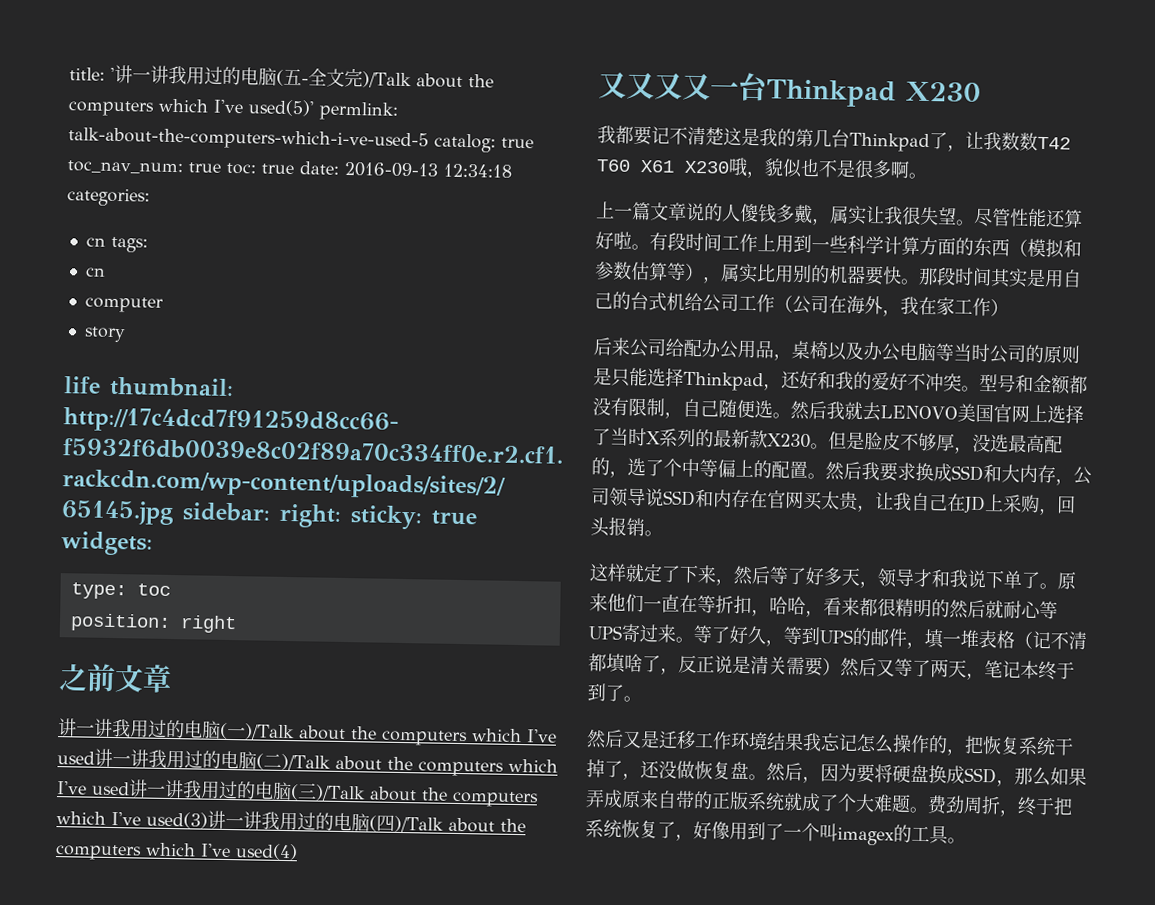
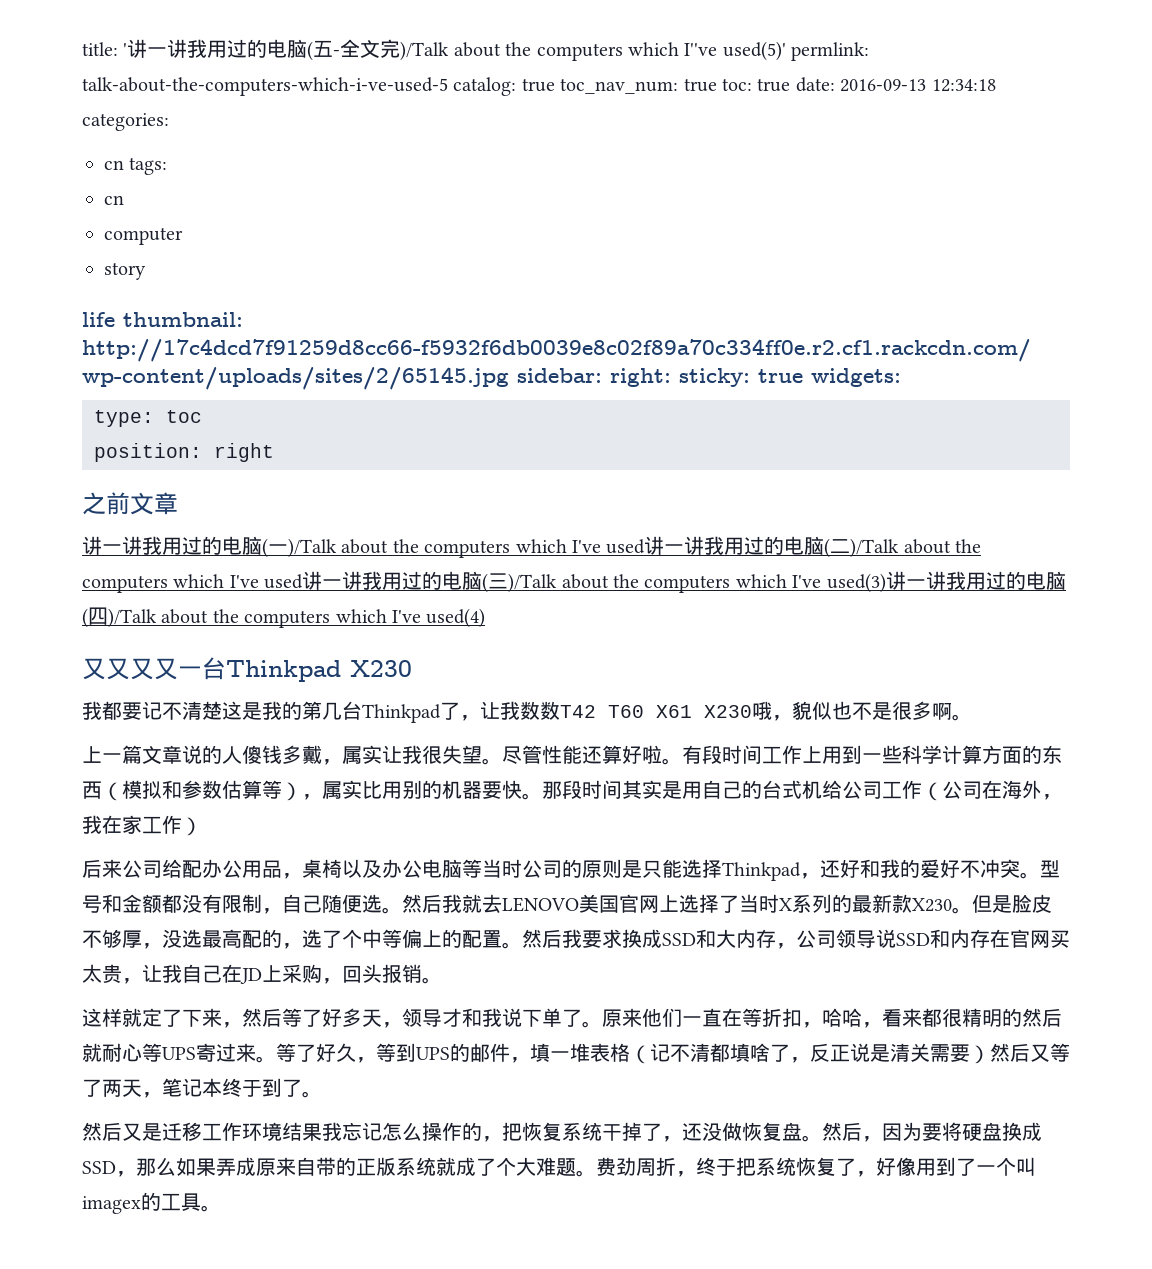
[213,99,244,114] I've -> [684,43,718,56] I''ve

